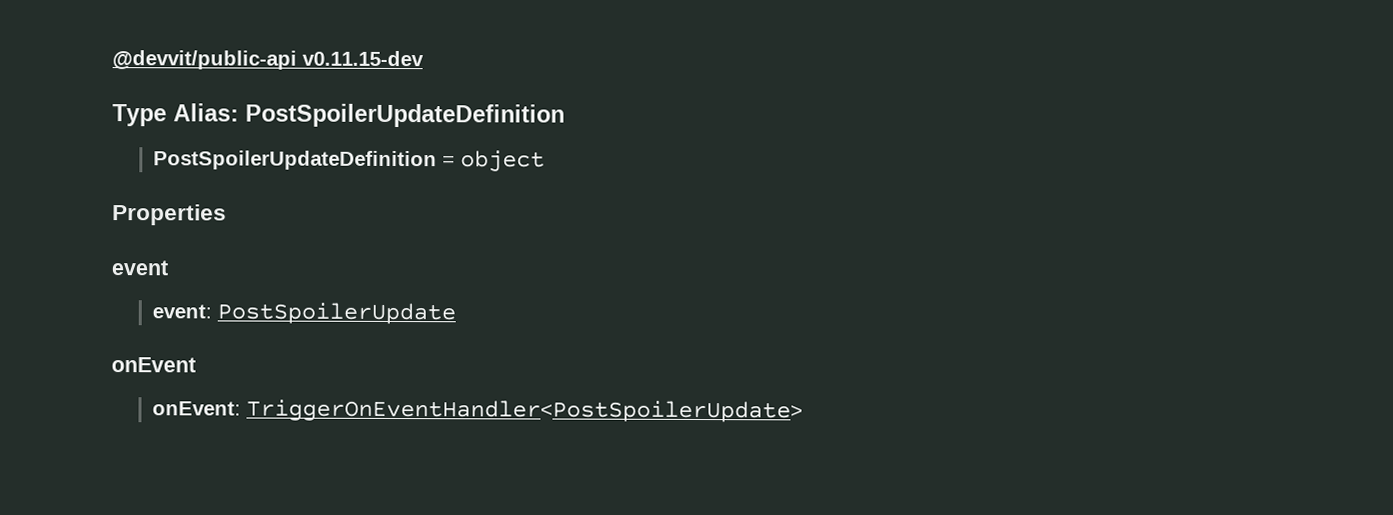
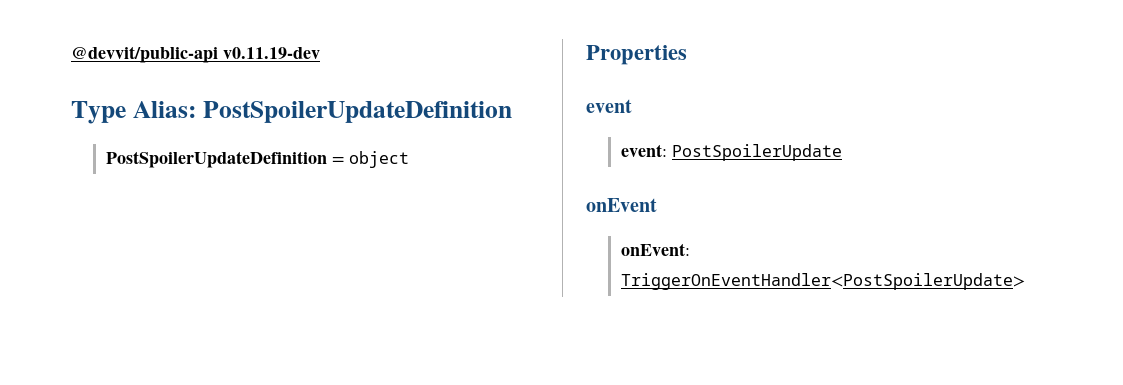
[302,50,424,67] v0.11.15-dev -> [223,47,320,59] v0.11.19-dev

